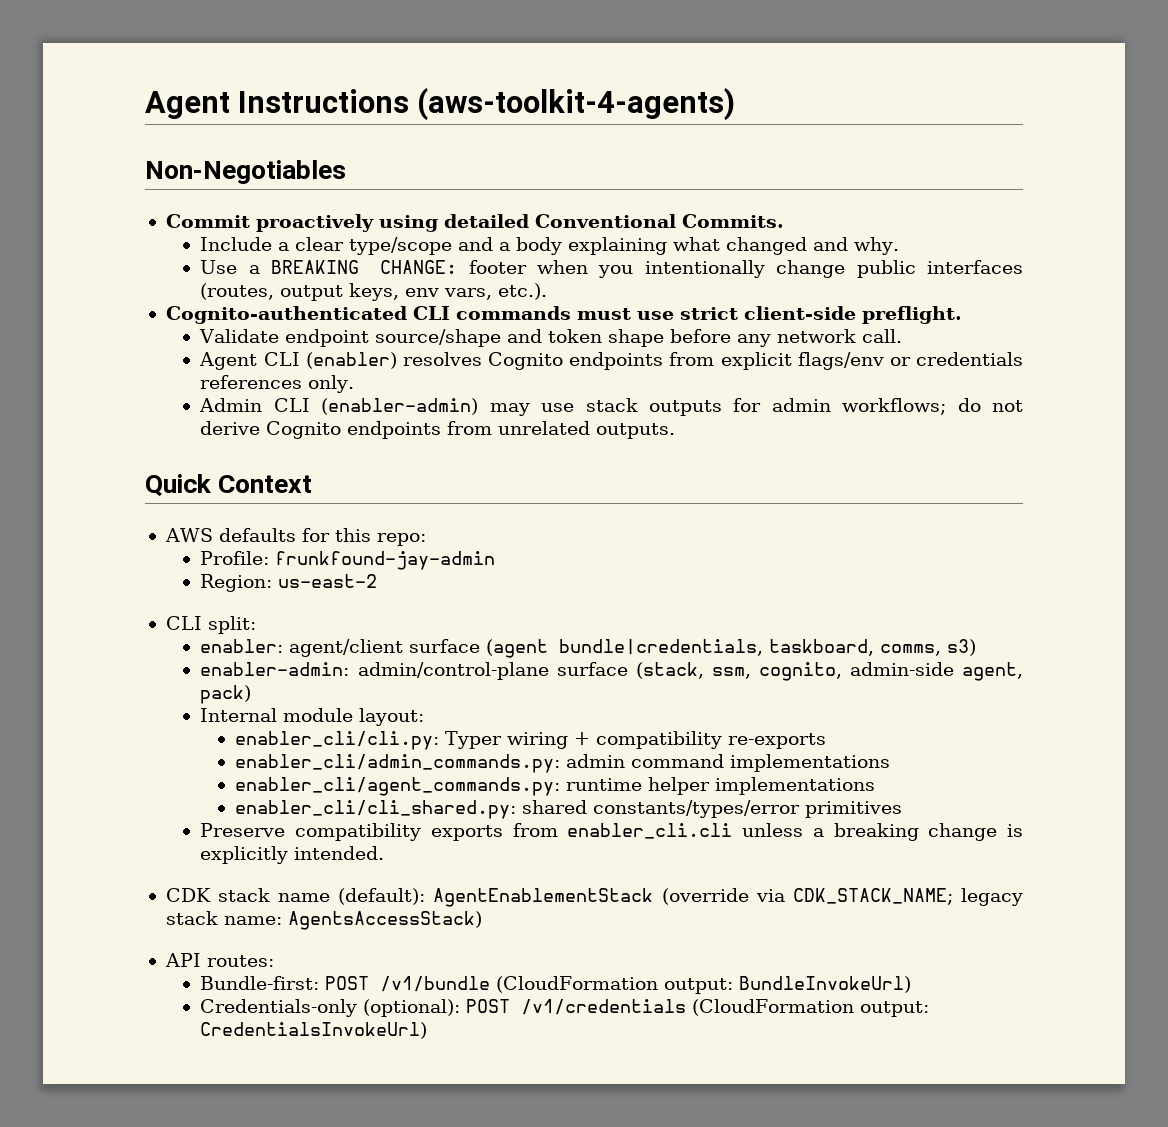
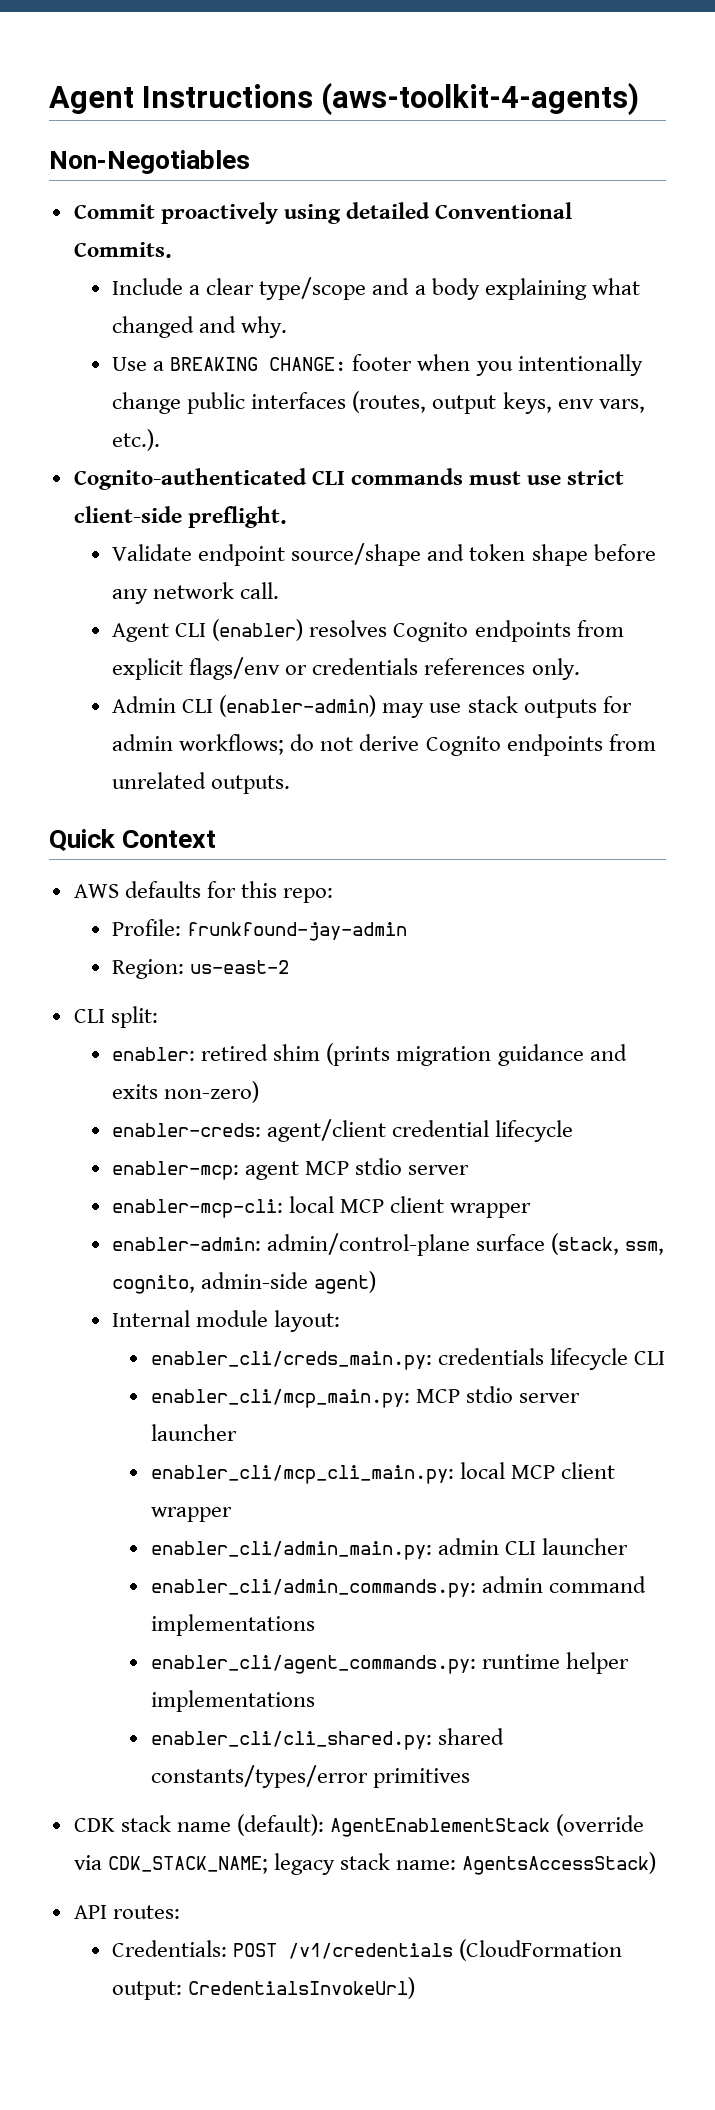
[289,639,977,658] agent/client surface (agent bundle|credentials, taskboard, comms, s3) -> [201,1043,627,1066] [112,1081,260,1103] [112,1119,574,1142] [112,1158,470,1180] [112,1196,532,1218] retired shim (prints migration guidance and exits non-zero) // enabler-creds: agent/client credential lifecycle // enabler-mcp: agent MCP stdio server // enabler-mcp-cli: local MCP client wrapper
[961,662,1023,681] [200,685,252,704] agent, pack) -> [314,1271,377,1294] agent)
[235,731,827,750] enabler_cli/cli.py: Typer wiring + compatibility re-exports -> [150,1348,665,1370] [150,1386,580,1408] [150,1424,237,1441] [150,1462,615,1484] [150,1507,232,1522] [150,1538,628,1560] enabler_cli/creds_main.py: credentials lifecycle CLI // enabler_cli/mcp_main.py: MCP stdio server launcher // enabler_cli/mcp_cli_main.py: local MCP client wrapper // enabler_cli/admin_main.py: admin CLI launcher
[200,823,1024,841] [200,846,385,864] // Preserve compatibility exports from enabler_cli.cli unless a breaking change is explicitly intended. -> (470, 1778) none
[200,976,912,994] [200,999,461,1017] Bundle-first: POST /v1/bundle (CloudFormation output: BundleInvokeUrl) // Credentials-only (optional): -> [112,1940,228,1957] Credentials:

